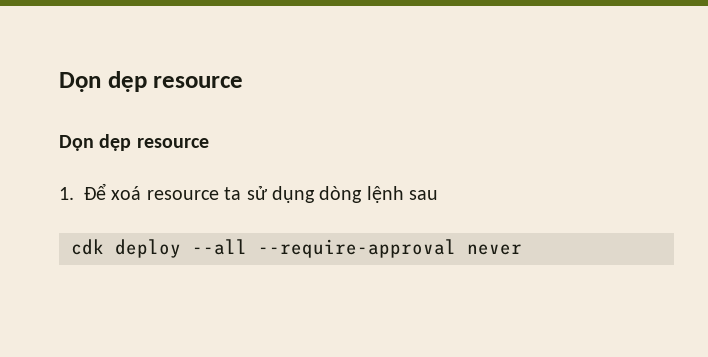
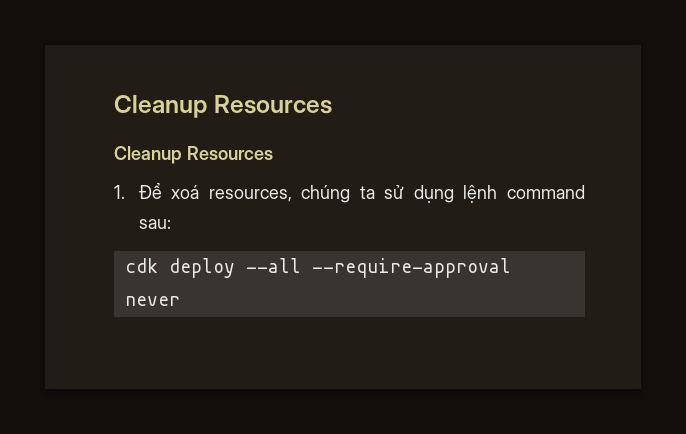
[59,71,244,92] [59,134,209,151] Dọn dẹp resource // Dọn dẹp resource -> [114,95,332,118] [114,146,273,164] Cleanup Resources // Cleanup Resources
[146,190,219,200] resource -> [208,185,351,203] resources, chúng
[319,186,439,203] dòng lệnh sau -> [463,185,585,203] [138,219,171,229] lệnh command sau:

